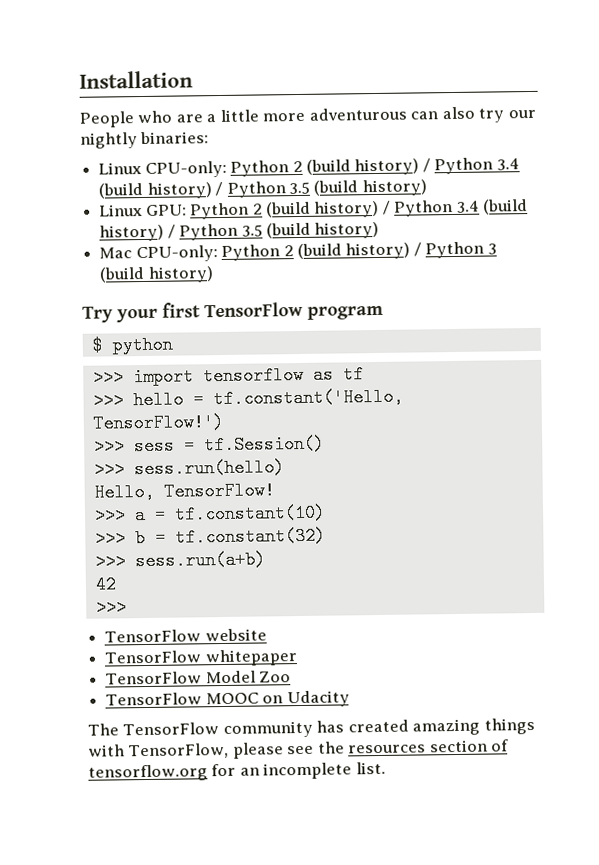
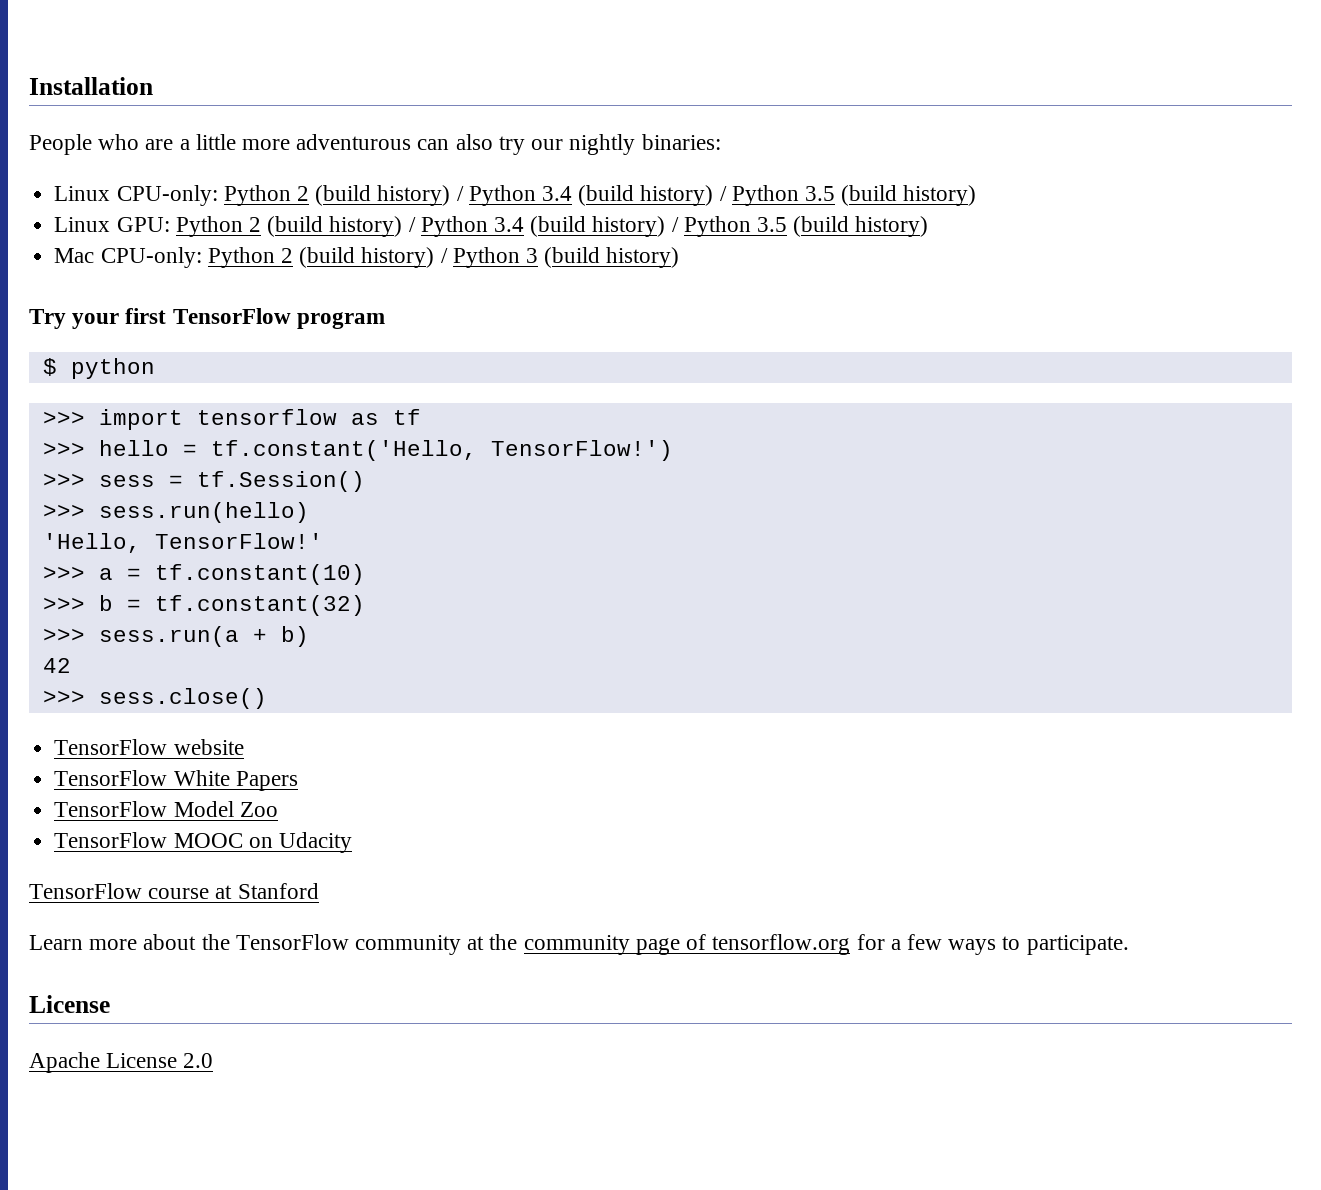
[93,481,275,502] Hello, TensorFlow! -> [42,533,323,553] 'Hello, TensorFlow!'
[134,550,266,571] sess.run(a+b) -> [98,626,309,647] sess.run(a + b)
(127, 607) none -> [98,688,267,709] sess.close()
[204,649,298,667] whitepaper -> [173,770,298,791] White Papers
[87,717,535,739] [88,739,510,760] [88,761,386,782] The TensorFlow community has created amazing things with TensorFlow, please see the resources section of tensorflow.org for an incomplete list. -> [29,883,319,899] [29,934,1129,955] [29,995,110,1013] [29,1052,214,1073] TensorFlow course at Stanford // Learn more about the TensorFlow community at the community page of tensorflow.org for a few ways to participate. // License // Apache License 2.0

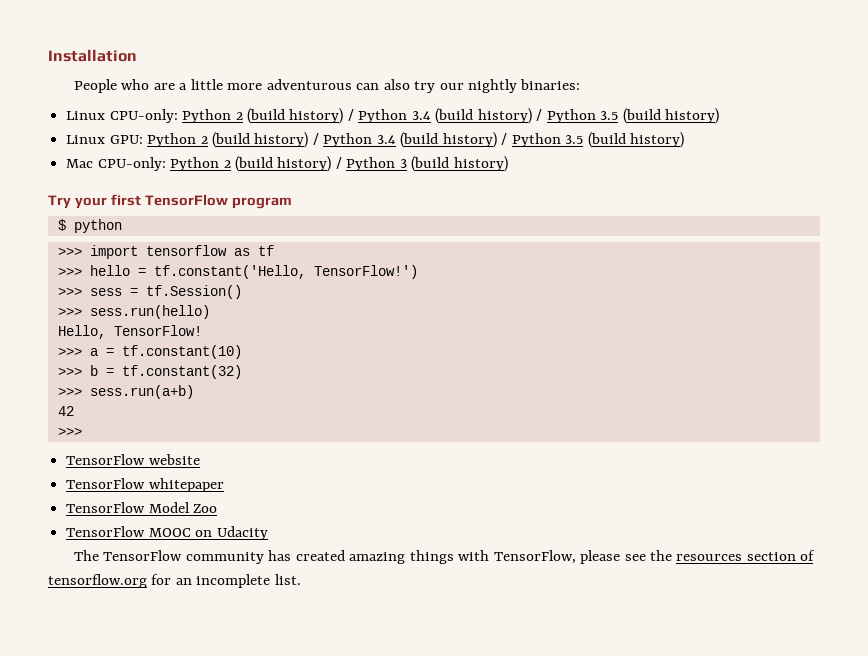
[42,533,323,553] 'Hello, TensorFlow!' -> [57,325,202,339] Hello, TensorFlow!
[98,626,309,647] sess.run(a + b) -> [89,385,194,399] sess.run(a+b)
[98,688,267,709] sess.close() -> (82, 431) none
[173,770,298,791] White Papers -> [148,478,224,492] whitepaper
[29,883,319,899] [29,934,1129,955] [29,995,110,1013] [29,1052,214,1073] TensorFlow course at Stanford // Learn more about the TensorFlow community at the community page of tensorflow.org for a few ways to participate. // License // Apache License 2.0 -> [74,550,816,564] [48,574,301,588] The TensorFlow community has created amazing things with TensorFlow, please see the resources section of tensorflow.org for an incomplete list.

